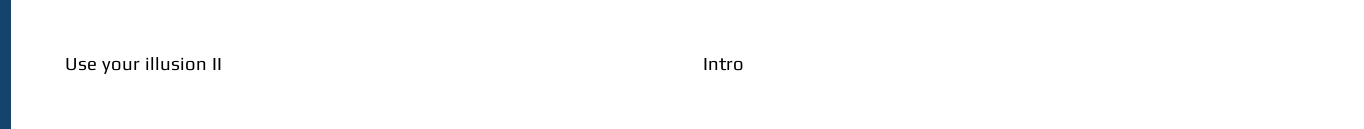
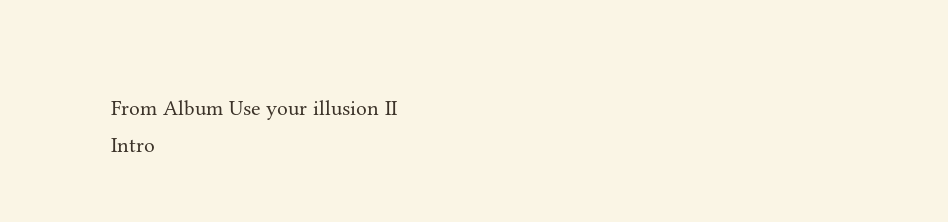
(65, 64) none -> [111,100,223,116] From Album

